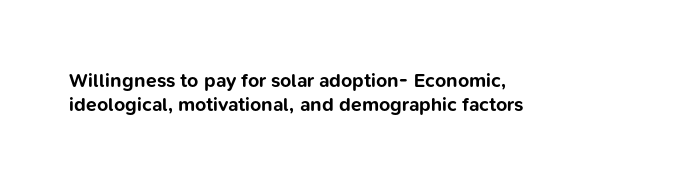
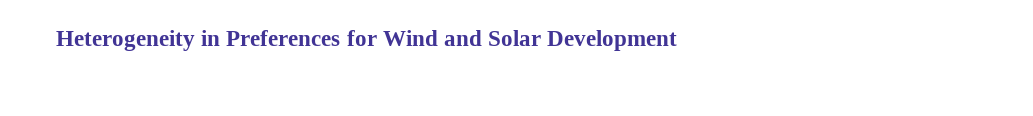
[69,73,506,91] [69,97,524,115] Willingness to pay for solar adoption- Economic, ideological, motivational, and demographic factors -> [56,30,678,51] Heterogeneity in Preferences for Wind and Solar Development

